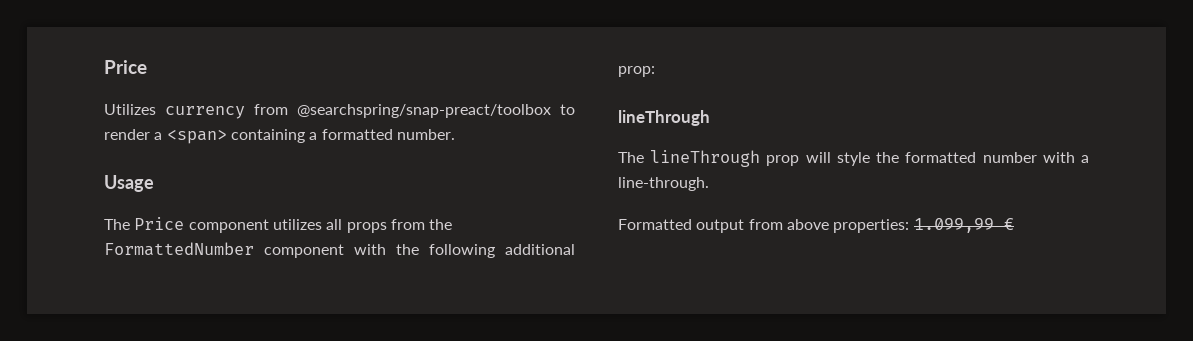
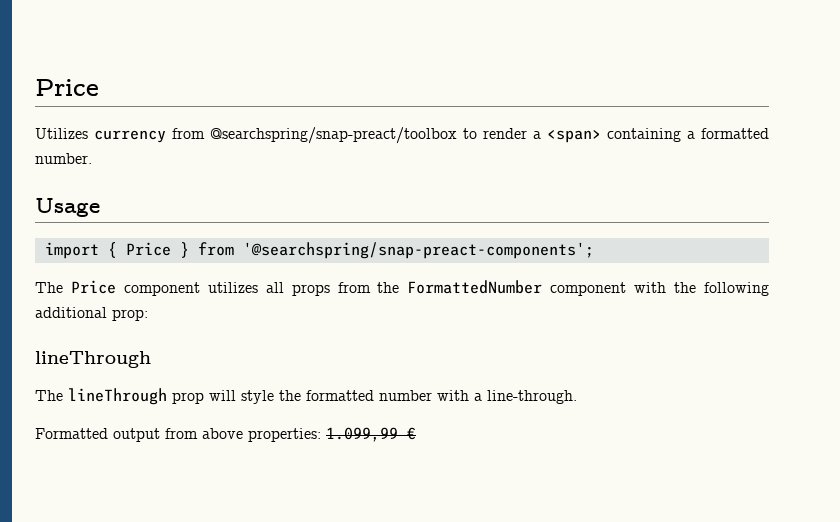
(154, 183) none -> [44,242,594,259] // import { Price } from '@searchspring/snap-preact-components';

